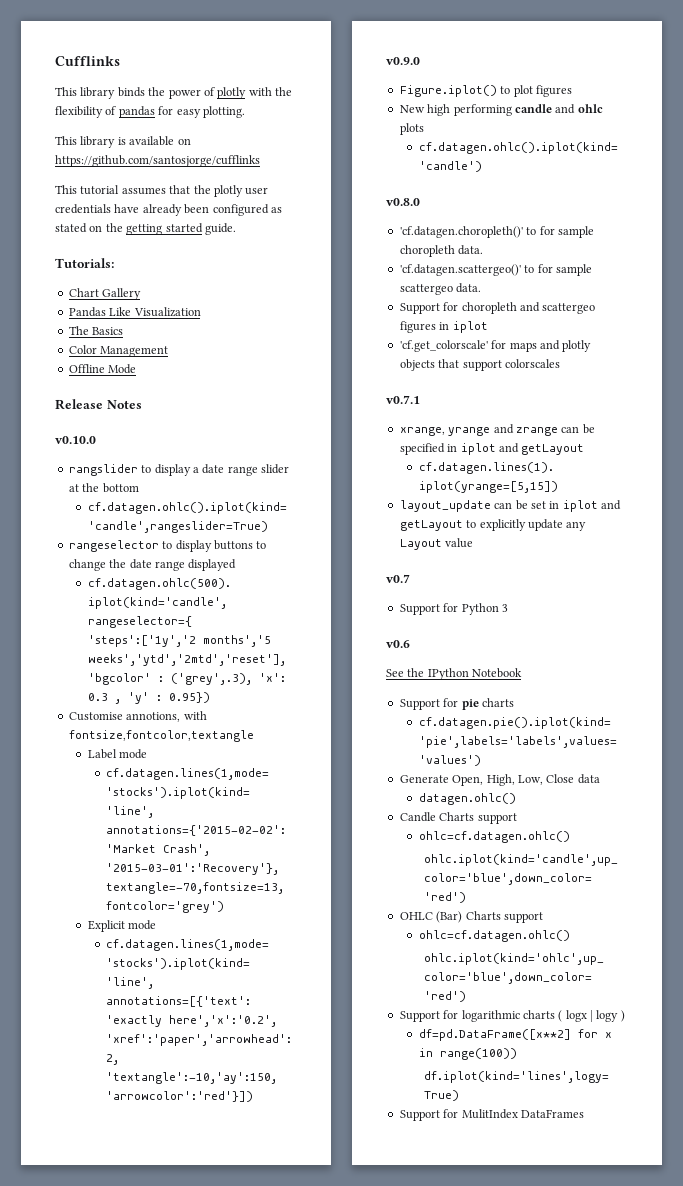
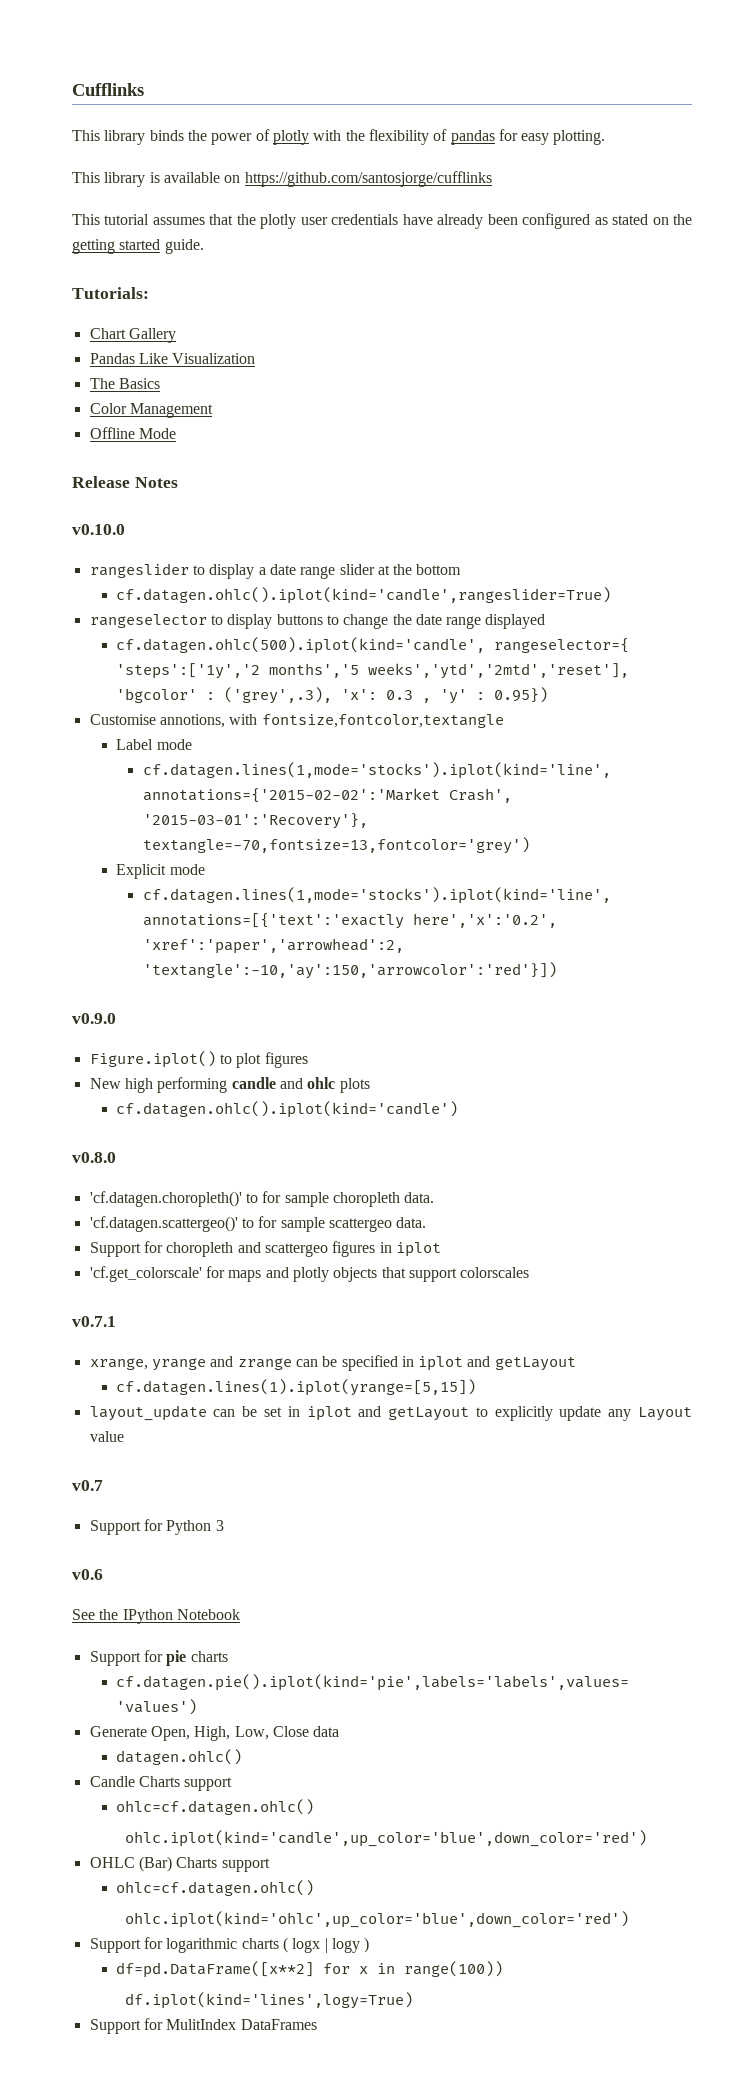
[68,464,138,476] rangslider -> [89,563,189,578] rangeslider

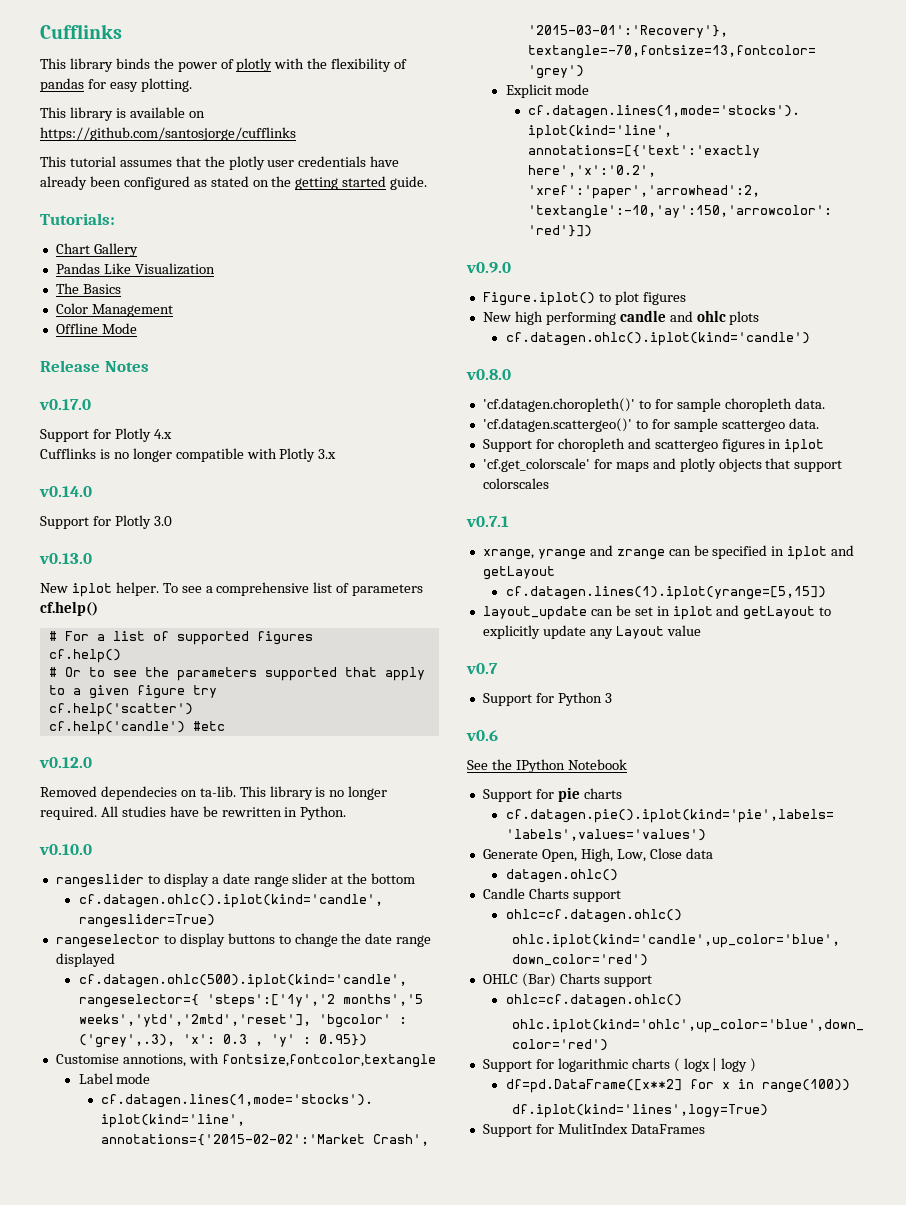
(178, 482) none -> [39,399,91,410] [40,428,172,442] [40,448,337,462] [39,486,92,497] [40,515,172,529] [39,553,92,564] [40,582,424,597] [40,601,98,616] [48,631,313,645] [48,649,121,663] [48,667,425,681] [48,685,217,699] [48,703,193,717] [48,721,225,735] [39,757,92,768] [40,786,388,800] [40,806,347,820] // v0.17.0 // Support for Plotly 4.x // Cufflinks is no longer compatible with Plotly 3.x // v0.14.0 // Support for Plotly 3.0 // v0.13.0 // New iplot helper. To see a comprehensive list of parameters cf.help() // # For a list of supported figures // cf.help() // # Or to see the parameters supported that apply to a given figure try // cf.help('scatter') // cf.help('candle') #etc // v0.12.0 // Removed dependecies on ta-lib. This library is no longer required. All studies have be rewritten in Python.

